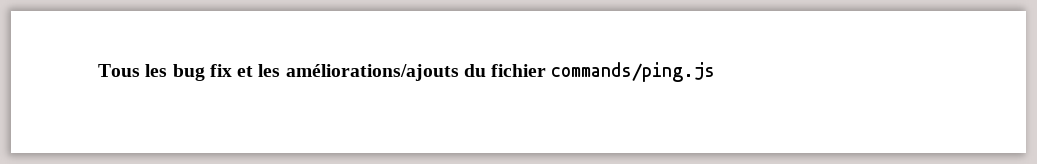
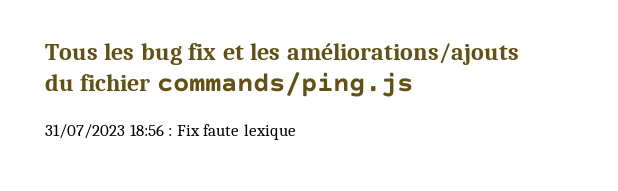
(716, 72) none -> [45,124,296,140] // 31/07/2023 18:56 : Fix faute lexique

